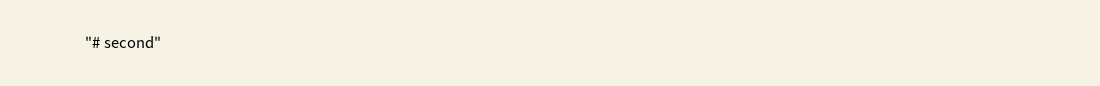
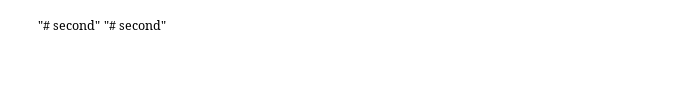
[85,36,162,49] "# second" -> [38,20,167,30] "# second" "# second"

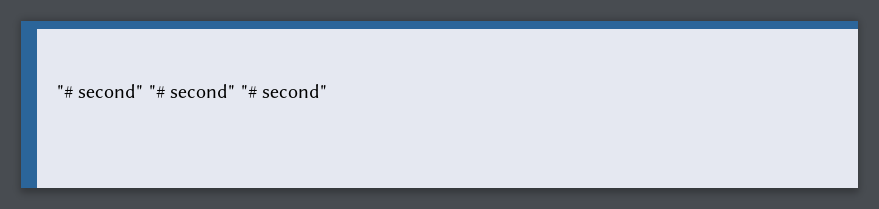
[38,20,167,30] "# second" "# second" -> [57,84,327,98] "# second" "# second" "# second"

